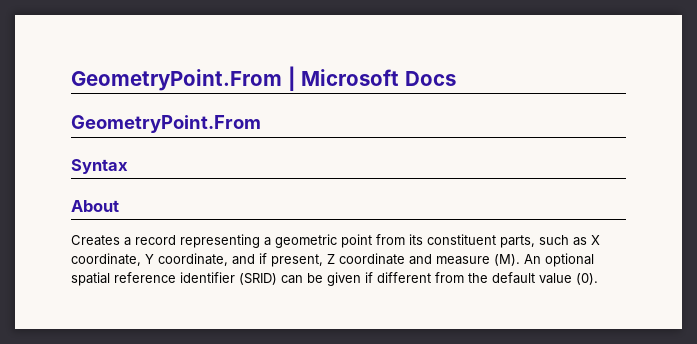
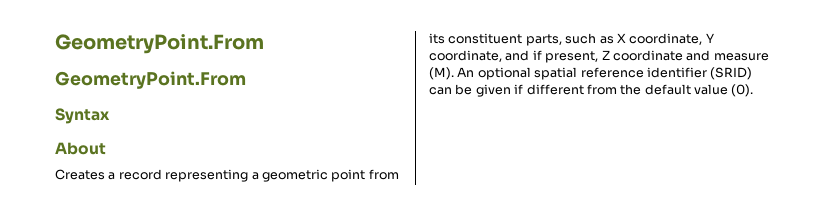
[71,66,456,91] GeometryPoint.From | Microsoft Docs -> [55,34,264,54] GeometryPoint.From

